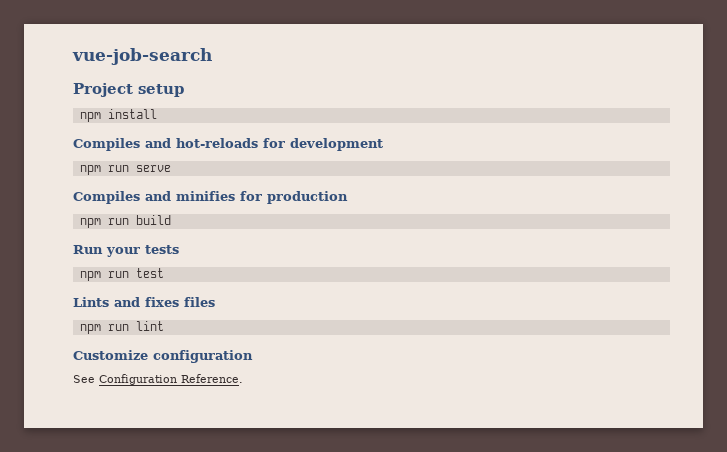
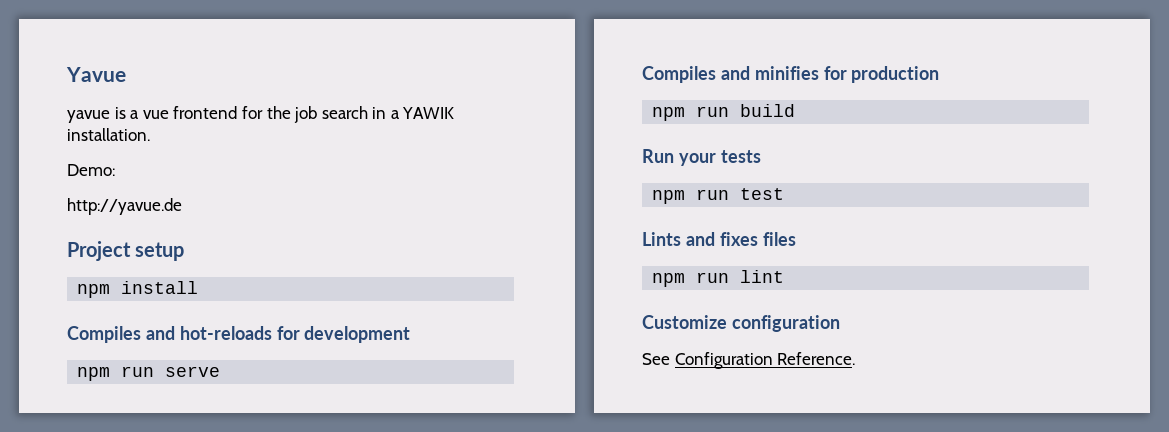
[72,48,212,65] vue-job-search -> [66,67,126,82] [67,106,455,123] [67,128,150,141] [67,164,115,176] [67,198,182,215] Yavue // yavue is a vue frontend for the job search in a YAWIK installation. // Demo: // http://yavue.de

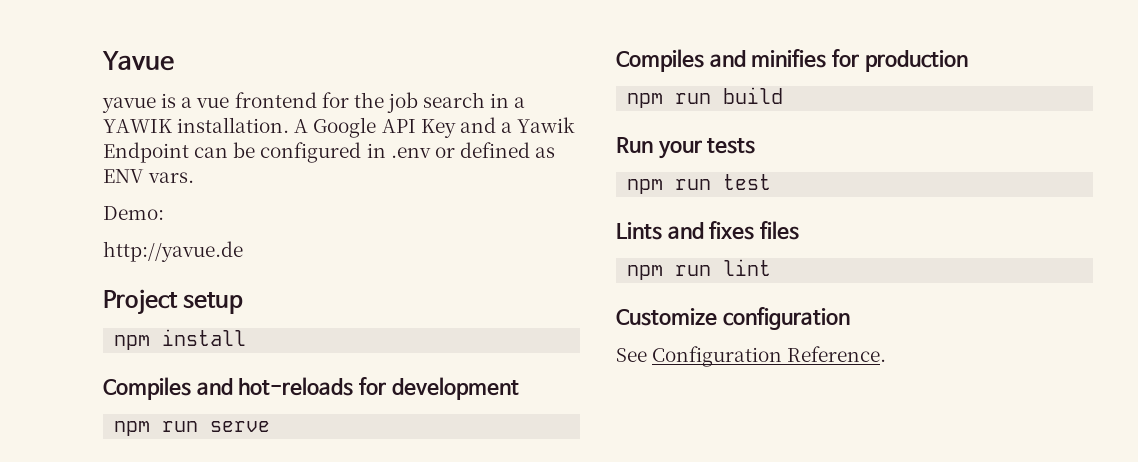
(150, 134) none -> [294,117,576,138] [103,142,556,163] [103,169,195,183] A Google API Key and a Yawik Endpoint can be configured in .env or defined as ENV vars.

